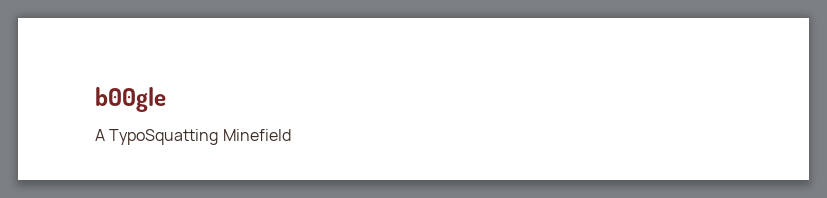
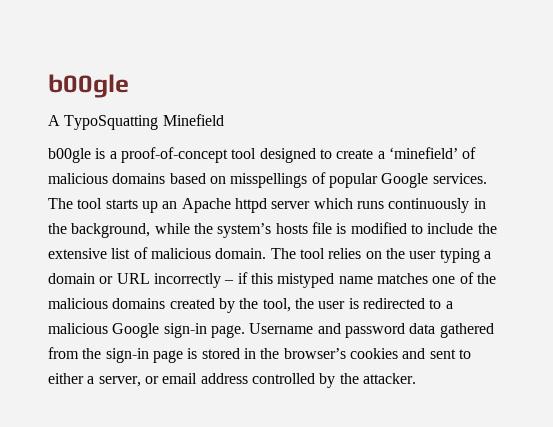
(291, 135) none -> [48,147,477,163] [48,172,487,188] [48,198,486,213] [48,222,497,238] [48,247,491,263] [48,272,496,288] [48,298,453,313] [48,323,494,338] [48,347,471,363] [48,373,416,388] // b00gle is a proof-of-concept tool designed to create a ‘minefield’ of malicious domains based on misspellings of popular Google services. The tool starts up an Apache httpd server which runs continuously in the background, while the system’s hosts file is modified to include the extensive list of malicious domain. The tool relies on the user typing a domain or URL incorrectly – if this mistyped name matches one of the malicious domains created by the tool, the user is redirected to a malicious Google sign-in page. Username and password data gathered from the sign-in page is stored in the browser’s cookies and sent to either a server, or email address controlled by the attacker.

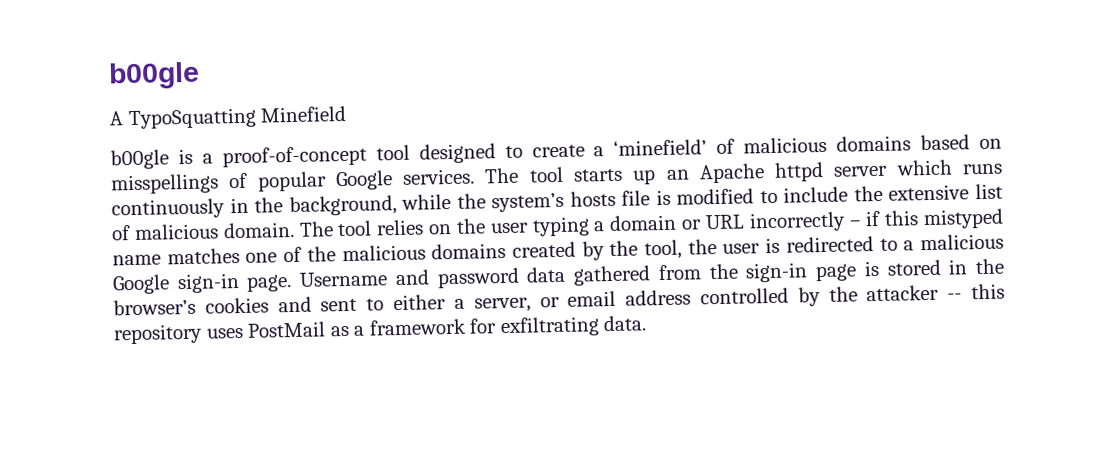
[362,373,416,384] attacker. -> [866,283,1005,302] [113,315,647,345] attacker -- this repository uses PostMail as a framework for exfiltrating data.

